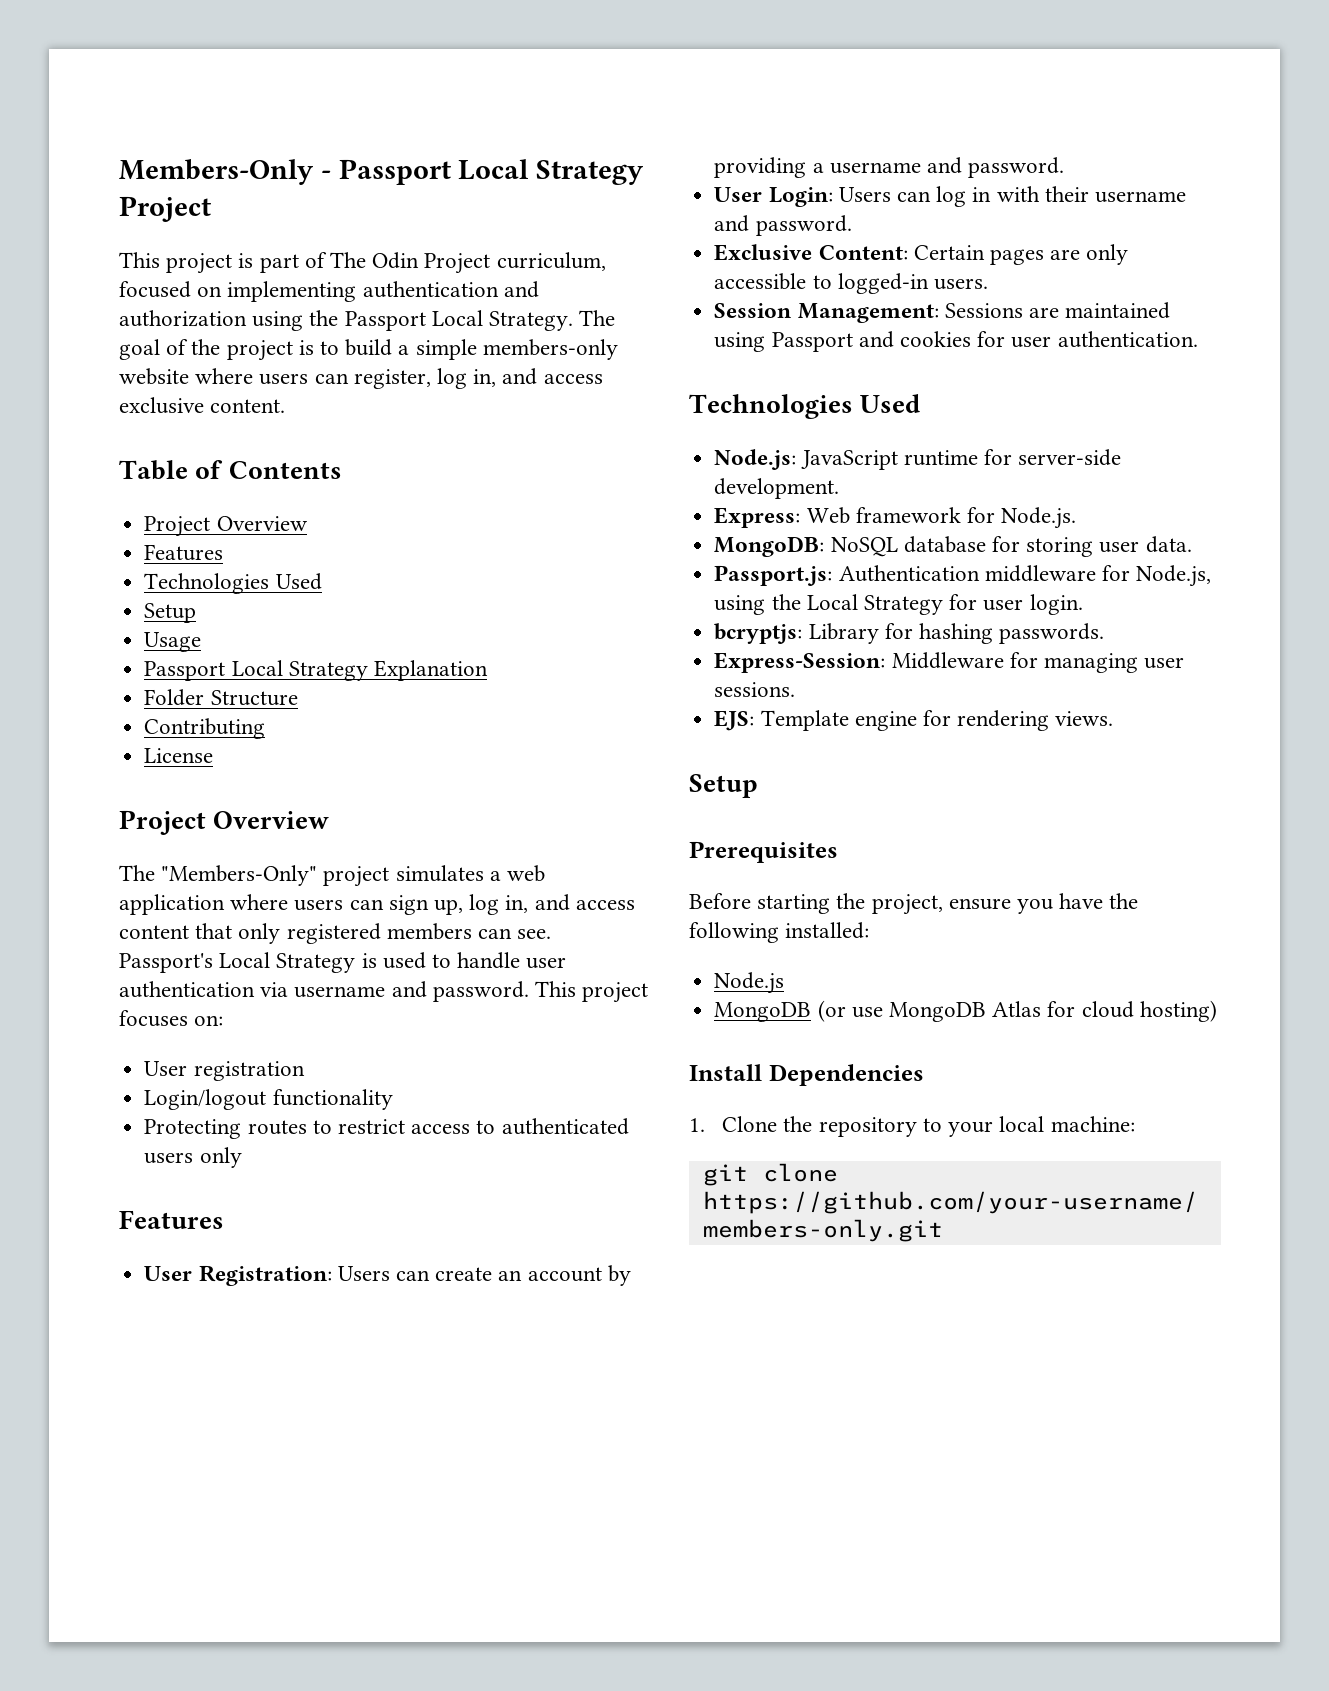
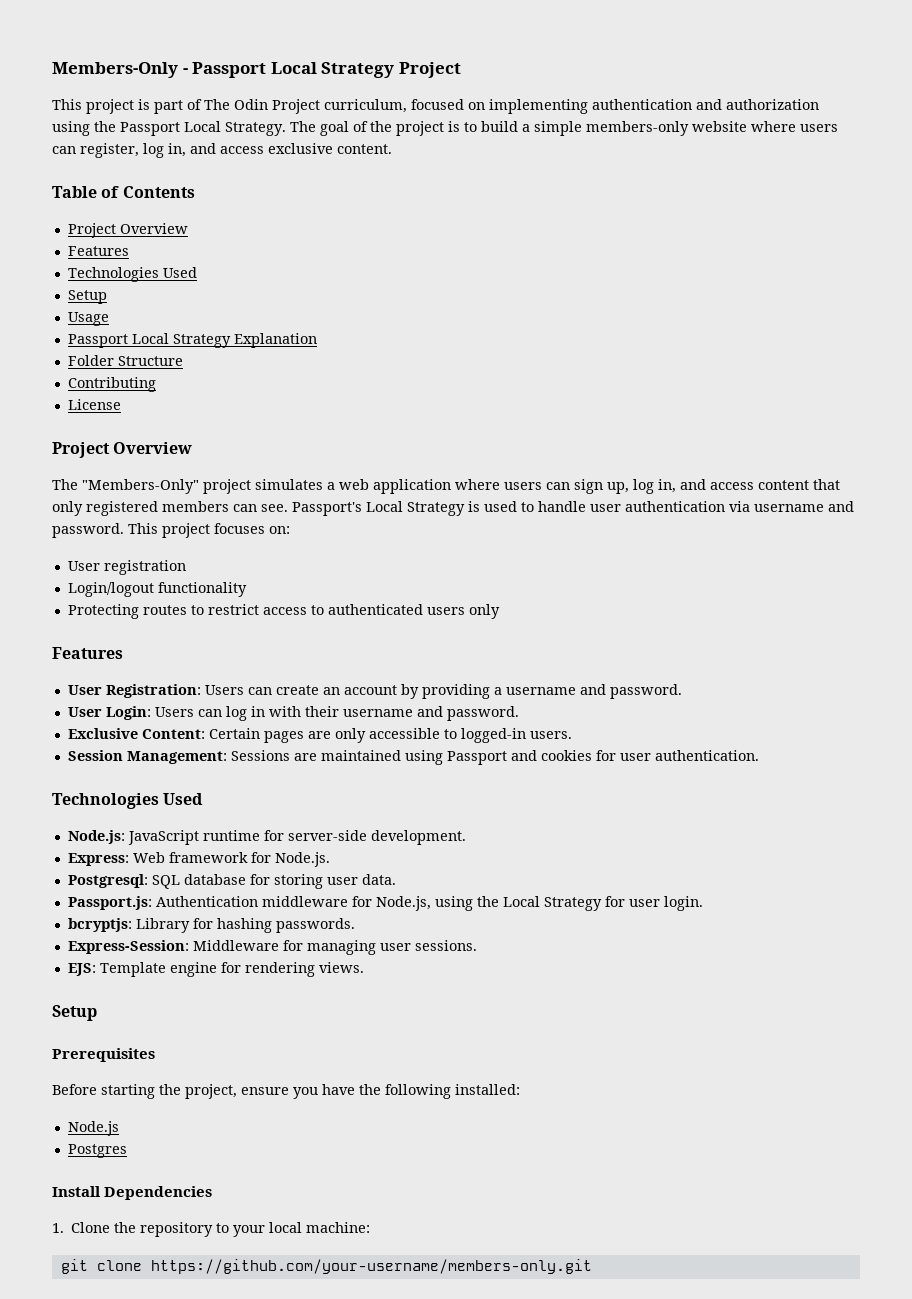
[714,536,898,557] MongoDB: NoSQL -> [67,874,180,889] Postgresql: SQL
[714,1000,1217,1022] MongoDB (or use MongoDB Atlas for cloud hosting) -> [67,1144,127,1158] Postgres

